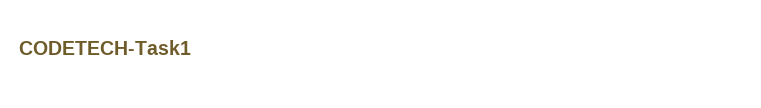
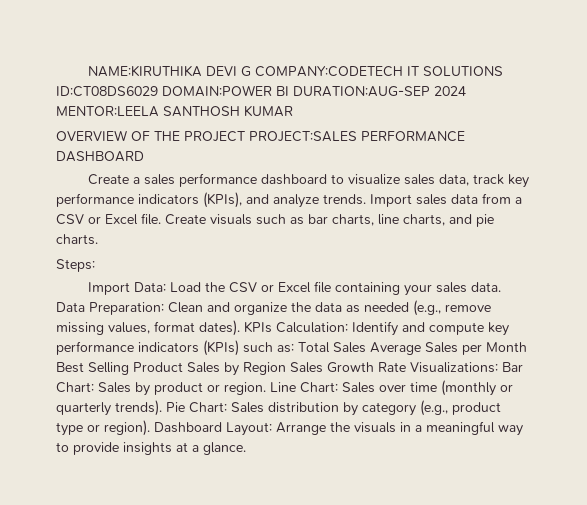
[19,40,191,55] CODETECH-Task1 -> [87,65,503,77] [56,85,466,97] [56,105,293,117] [56,130,465,142] [56,151,144,162] [87,173,529,188] [56,192,522,208] [56,213,494,227] [56,234,98,245] [56,259,95,272] [87,281,501,296] [56,300,491,316] [56,320,509,336] [56,340,527,356] [56,362,523,376] [56,380,513,396] [56,400,501,416] [56,420,523,436] [56,442,246,455] NAME:KIRUTHIKA DEVI G COMPANY:CODETECH IT SOLUTIONS ID:CT08DS6029 DOMAIN:POWER BI DURATION:AUG-SEP 2024 MENTOR:LEELA SANTHOSH KUMAR // OVERVIEW OF THE PROJECT PROJECT:SALES PERFORMANCE DASHBOARD // Create a sales performance dashboard to visualize sales data, track key performance indicators (KPIs), and analyze trends. Import sales data from a CSV or Excel file. Create visuals such as bar charts, line charts, and pie charts. // Steps: // Import Data: Load the CSV or Excel file containing your sales data. Data Preparation: Clean and organize the data as needed (e.g., remove missing values, format dates). KPIs Calculation: Identify and compute key performance indicators (KPIs) such as: Total Sales Average Sales per Month Best Selling Product Sales by Region Sales Growth Rate Visualizations: Bar Chart: Sales by product or region. Line Chart: Sales over time (monthly or quarterly trends). Pie Chart: Sales distribution by category (e.g., product type or region). Dashboard Layout: Arrange the visuals in a meaningful way to provide insights at a glance.

